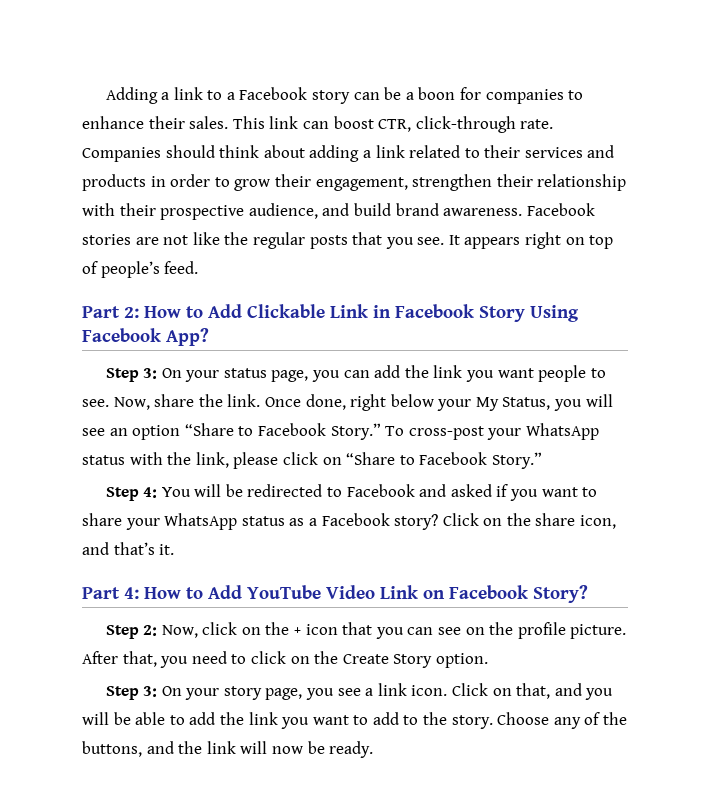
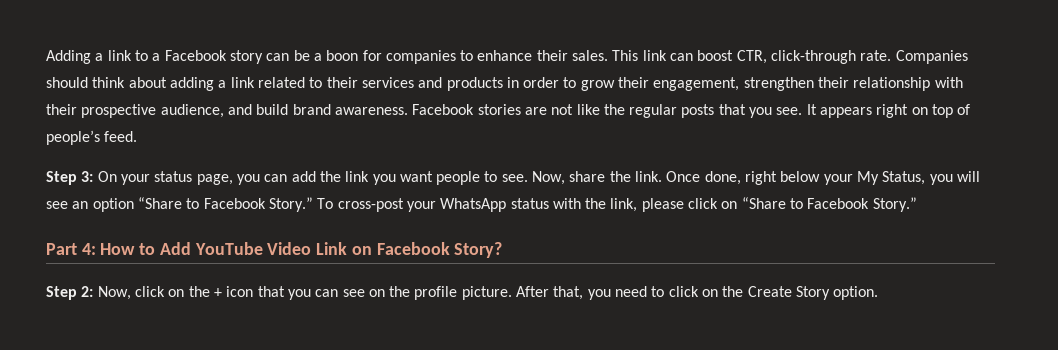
[82,304,579,322] [82,328,209,346] // Part 2: How to Add Clickable Link in Facebook Story Using Facebook App? -> (138, 136) none
[105,484,598,501] [82,513,617,530] [82,542,175,555] // Step 4: You will be redirected to Facebook and asked if you want to share your WhatsApp status as a Facebook story? Click on the share icon, and that’s it. -> (917, 204) none
[105,683,614,700] [82,712,628,729] [82,741,374,758] // Step 3: On your story page, you see a link icon. Click on that, and you will be able to add the link you want to add to the story. Choose any of the buttons, and the link will now be ready. -> (879, 293) none

